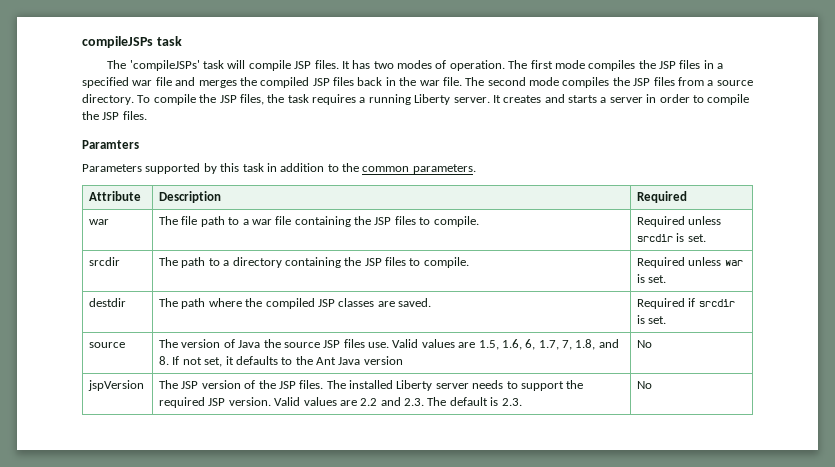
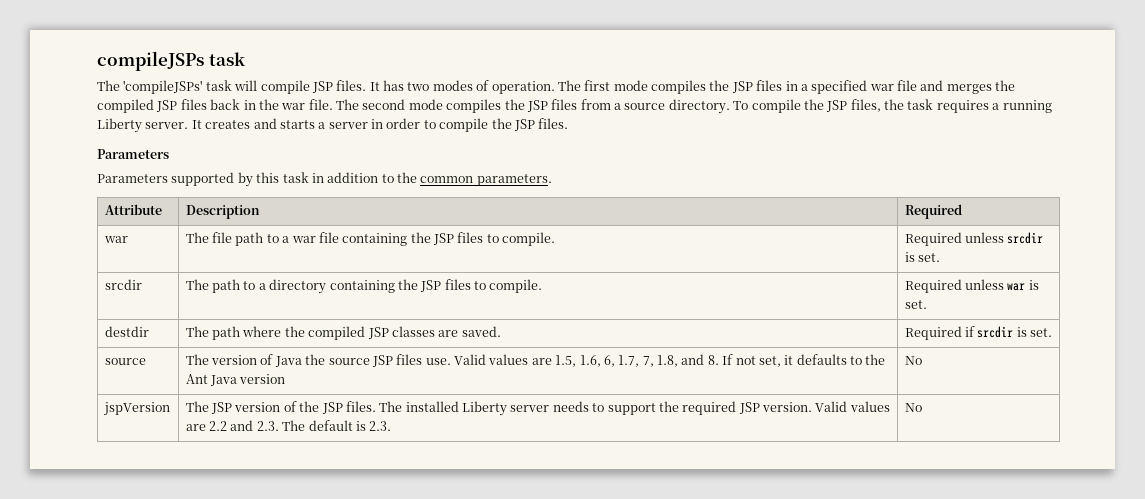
[82,140,139,149] Paramters -> [97,149,169,159] Parameters

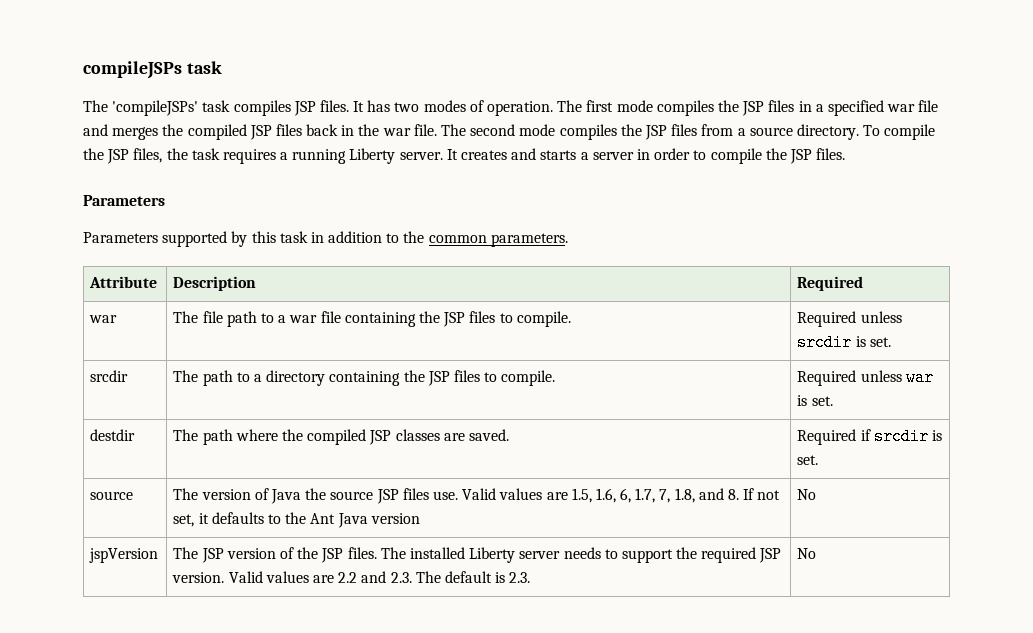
[234,80,310,94] will compile -> [233,100,291,116] compiles

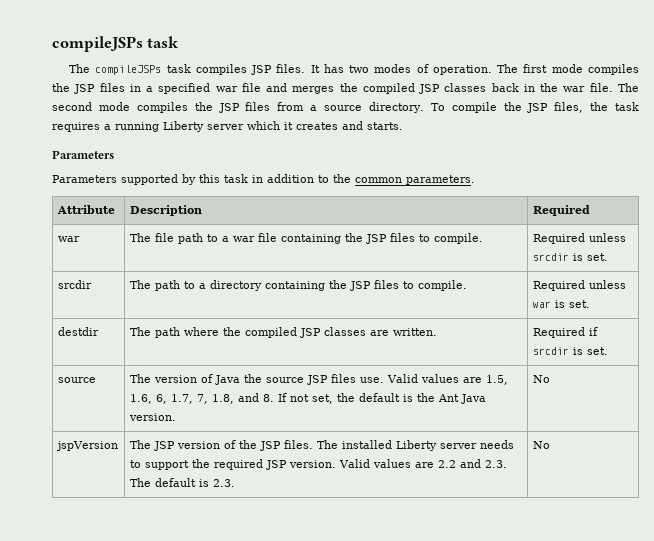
[112,100,199,116] 'compileJSPs' -> [95,65,162,75] compileJSPs
[275,124,302,136] files -> [444,83,487,92] classes
[399,148,846,164] server. It creates and starts a server in order to compile the JSP files. -> [207,121,403,130] server which it creates and starts.
[468,429,509,441] saved. -> [392,328,437,336] written.
[198,512,282,524] it defaults to -> [336,393,413,402] the default is
[370,513,420,524] version -> [128,413,176,421] version.

